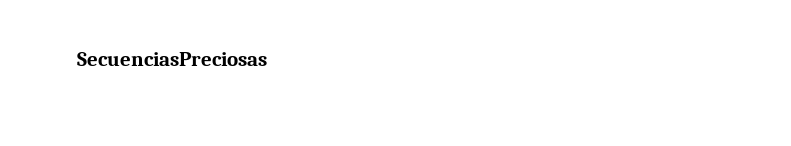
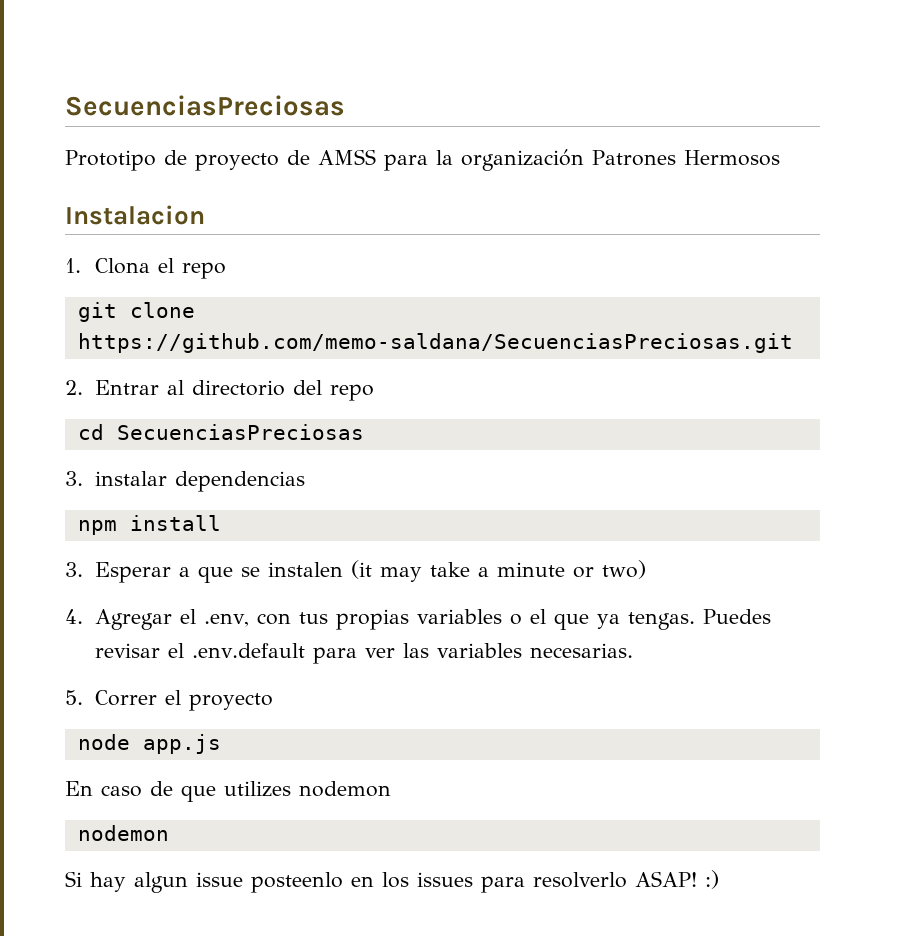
[77,52,267,66] SecuenciasPreciosas -> [65,95,345,116] [65,149,780,171] [65,205,205,225] [65,258,226,279] [77,302,195,322] [77,333,793,353] [65,380,374,401] [77,424,364,440] [65,471,305,492] [77,515,221,535] [65,560,646,583] [65,609,771,630] [94,643,633,664] [65,690,273,711] [77,734,221,754] [65,781,391,802] [77,825,169,841] [65,870,719,893] SecuenciasPreciosas // Prototipo de proyecto de AMSS para la organización Patrones Hermosos // Instalacion // 1. Clona el repo // git clone https://github.com/memo-saldana/SecuenciasPreciosas.git // 2. Entrar al directorio del repo // cd SecuenciasPreciosas // 3. instalar dependencias // npm install // 3. Esperar a que se instalen (it may take a minute or two) // 4. Agregar el .env, con tus propias variables o el que ya tengas. Puedes revisar el .env.default para ver las variables necesarias. // 5. Correr el proyecto // node app.js // En caso de que utilizes nodemon // nodemon // Si hay algun issue posteenlo en los issues para resolverlo ASAP! :)

